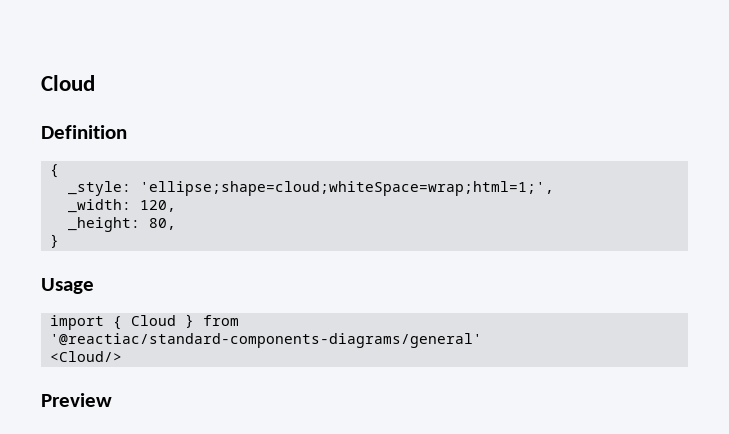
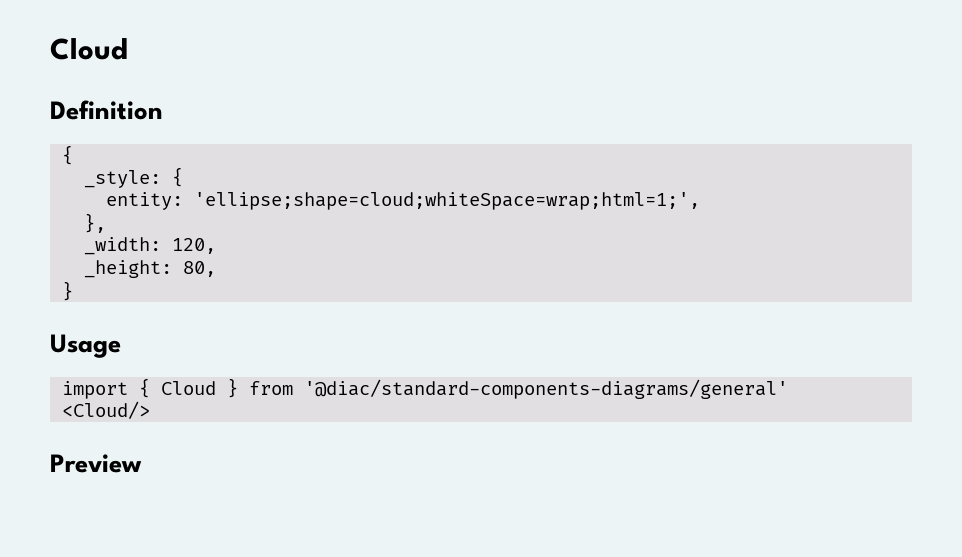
(131, 188) none -> [172,167,183,187] [106,192,183,210] { // entity:
(554, 188) none -> [84,213,106,233] // },
[49,333,482,348] '@reactiac/standard-components-diagrams/general' -> [304,379,788,399] '@diac/standard-components-diagrams/general'

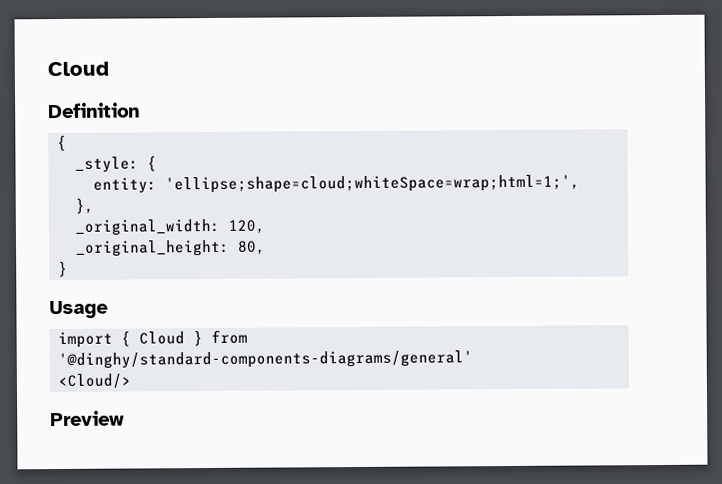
[84,237,161,255] _width: -> [75,218,221,236] _original_width:
[84,260,172,278] _height: -> [75,239,231,257] _original_height:
[304,379,788,399] '@diac/standard-components-diagrams/general' -> [58,350,474,370] '@dinghy/standard-components-diagrams/general'

